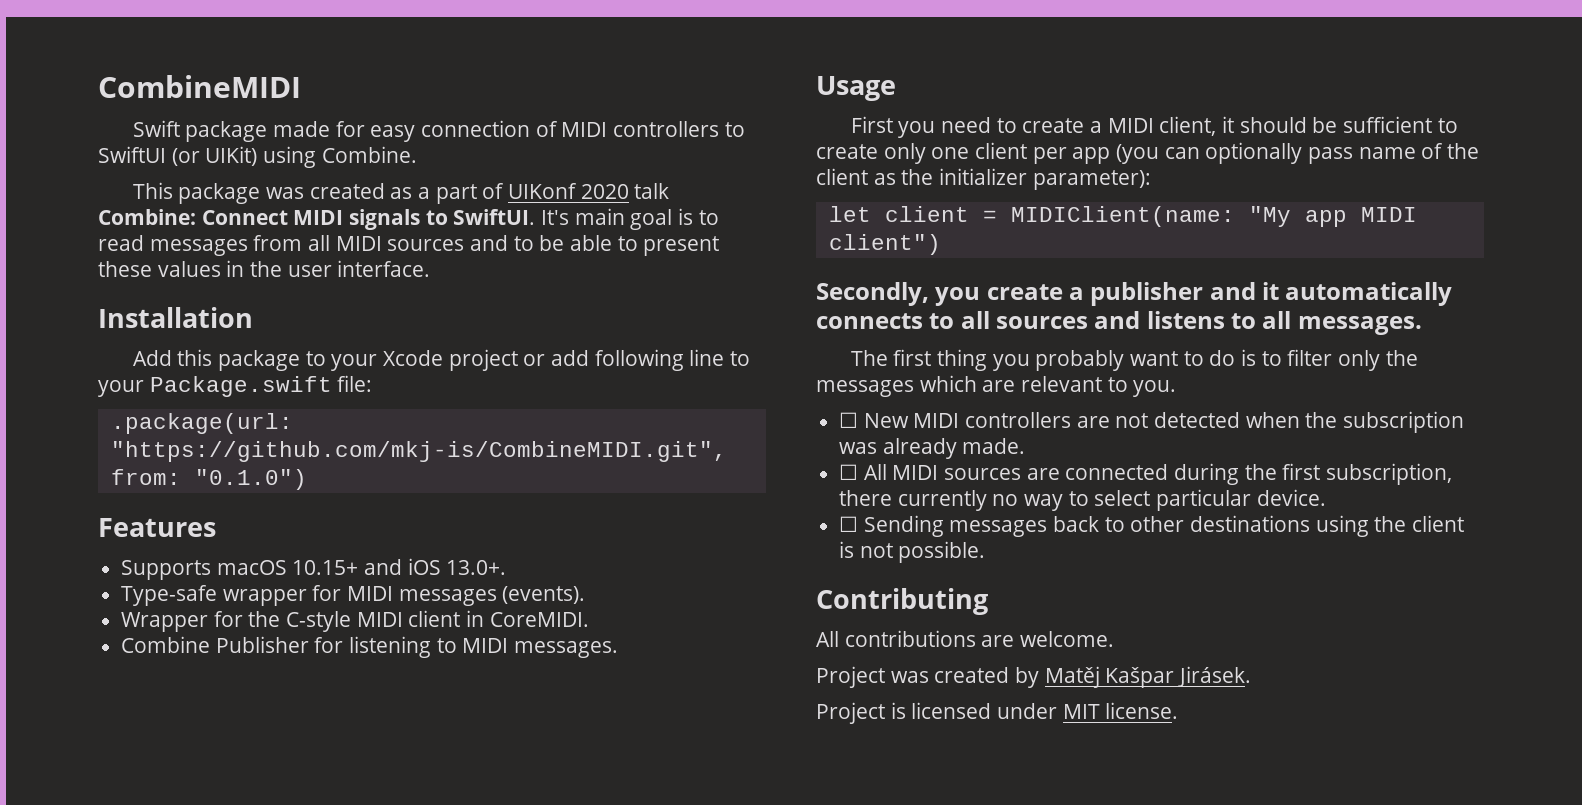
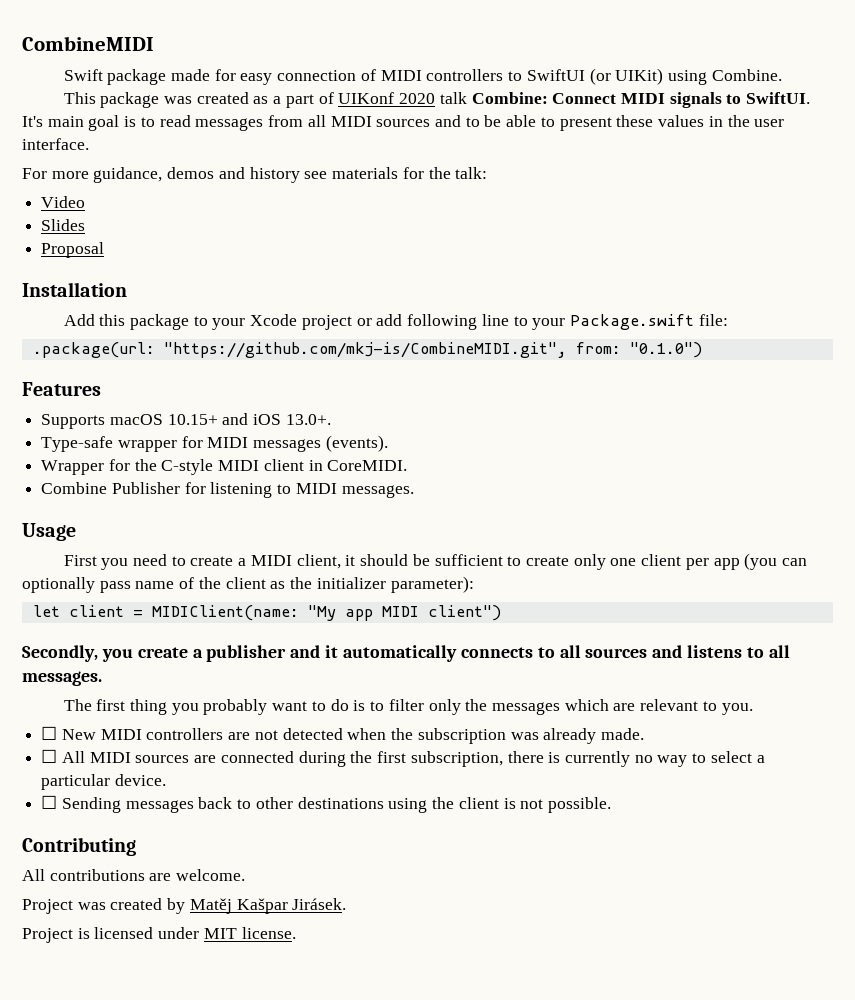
(431, 268) none -> [22,167,488,183] [41,196,86,208] [41,219,86,231] [41,242,105,258] // For more guidance, demos and history see materials for the talk: // Video // Slides // Proposal
(893, 498) none -> [548,752,561,763] is
(1151, 498) none -> [756,755,765,763] a

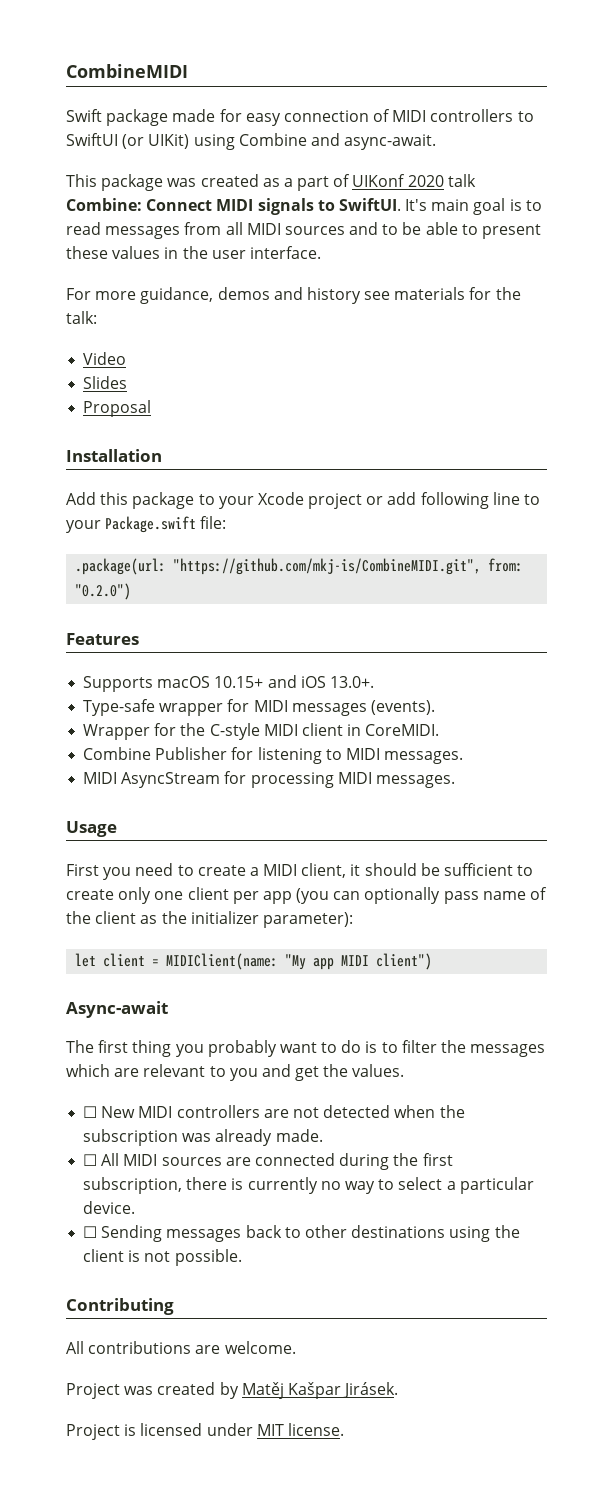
[711,69,782,81] Combine. -> [238,133,437,150] Combine and async-await.
[629,342,702,358] "0.1.0") -> [75,583,132,600] "0.2.0")
(414, 491) none -> [83,771,455,788] // MIDI AsyncStream for processing MIDI messages.
[22,645,790,662] [22,671,102,686] Secondly, you create a publisher and it automatically connects to all sources and listens to all messages. -> [66,1001,168,1018] Async-await
[428,699,461,715] only -> (437, 1046) none
[721,703,753,715] you. -> [229,1064,405,1081] you and get the values.

